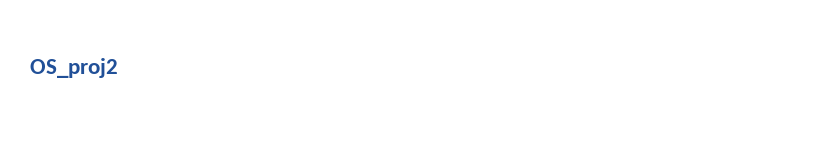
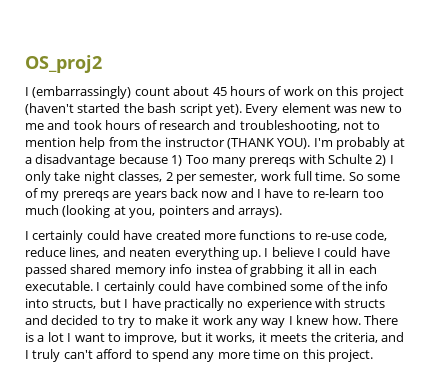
(118, 68) none -> [25,86,404,99] [25,103,402,116] [25,120,381,133] [25,137,406,150] [25,154,394,167] [25,171,401,184] [25,188,384,201] [25,205,283,218] [25,230,388,243] [25,247,390,260] [25,264,377,277] [25,281,389,294] [25,298,386,311] [25,315,398,328] [25,332,405,345] [25,349,374,362] // I (embarrassingly) count about 45 hours of work on this project (haven't started the bash script yet). Every element was new to me and took hours of research and troubleshooting, not to mention help from the instructor (THANK YOU). I'm probably at a disadvantage because 1) Too many prereqs with Schulte 2) I only take night classes, 2 per semester, work full time. So some of my prereqs are years back now and I have to re-learn too much (looking at you, pointers and arrays). // I certainly could have created more functions to re-use code, reduce lines, and neaten everything up. I believe I could have passed shared memory info instea of grabbing it all in each executable. I certainly could have combined some of the info into structs, but I have practically no experience with structs and decided to try to make it work any way I knew how. There is a lot I want to improve, but it works, it meets the criteria, and I truly can't afford to spend any more time on this project.

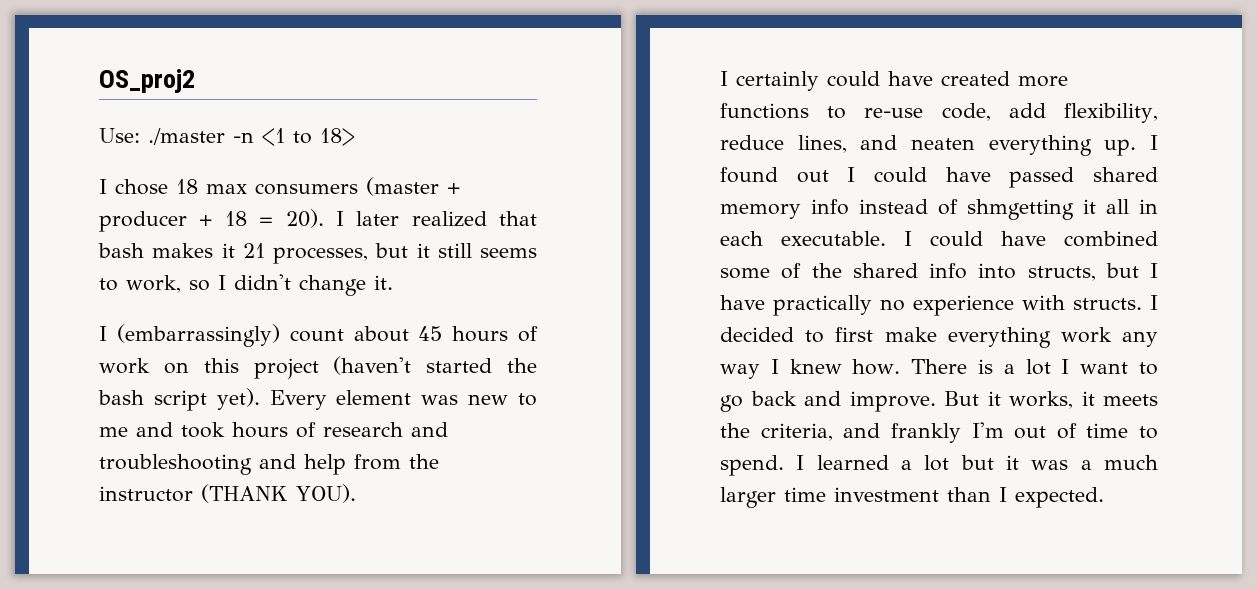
(102, 64) none -> [99,128,355,146] [99,177,460,196] [99,209,537,232] [98,243,537,264] [99,274,393,296] // Use: ./master -n <1 to 18> // I chose 18 max consumers (master + producer + 18 = 20). I later realized that bash makes it 21 processes, but it still seems to work, so I didn't change it.
[239,120,381,133] [25,137,76,147] troubleshooting, not to mention -> [99,454,296,475] troubleshooting and
[313,137,406,150] [25,154,394,167] [25,171,401,184] [25,188,384,201] [25,205,283,218] I'm probably at a disadvantage because 1) Too many prereqs with Schulte 2) I only take night classes, 2 per semester, work full time. So some of my prereqs are years back now and I have to re-learn too much (looking at you, pointers and arrays). -> (356, 493) none
(388, 235) none -> [1008,103,1159,123] add flexibility,
[271,247,314,257] believe -> [720,167,829,183] found out
[195,264,304,277] instea of grabbing -> [859,199,1074,220] instead of shmgetting
[103,281,155,294] certainly -> (912, 238) none
(362, 286) none -> [852,263,918,278] shared
[344,299,386,308] [25,315,200,328] structs and decided to try to make it -> [1073,295,1158,310] [720,327,1051,348] structs. I decided to first make everything
[124,332,202,345] improve, but -> [720,391,979,412] go back and improve. But
[25,349,374,362] I truly can't afford to spend any more time on this project. -> [890,422,1158,443] [720,455,1158,476] [720,487,1104,508] frankly I'm out of time to spend. I learned a lot but it was a much larger time investment than I expected.

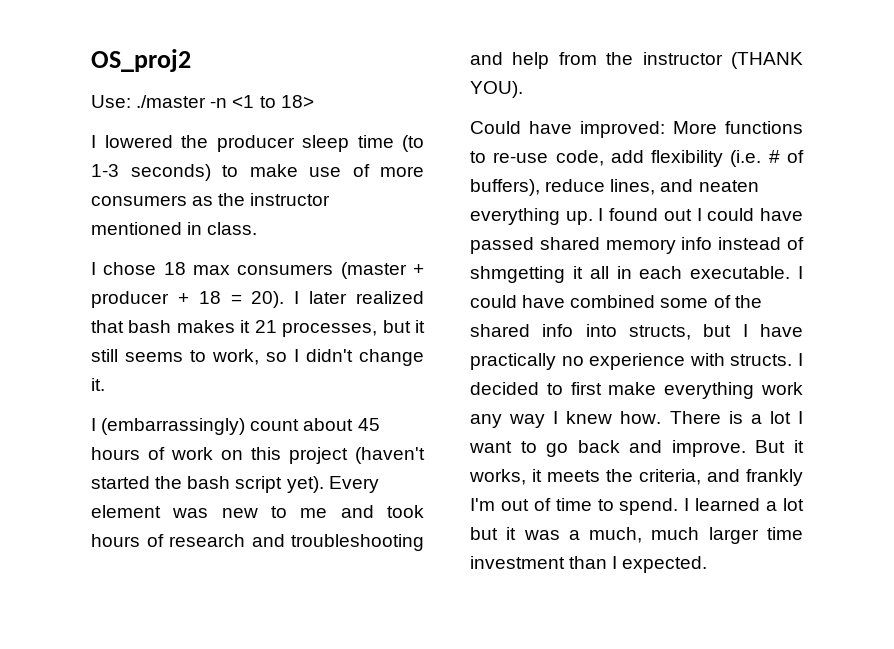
(355, 137) none -> [91,135,424,152] [91,164,424,181] [91,193,331,206] [91,222,258,235] // I lowered the producer sleep time (to 1-3 seconds) to make use of more consumers as the instructor mentioned in class.
[720,71,1068,91] I certainly could have created more -> [470,121,717,138] Could have improved: More
[1064,103,1159,123] flexibility, -> [651,150,804,167] [470,179,540,196] flexibility (i.e. # of buffers),
(1092, 465) none -> [589,527,643,543] much,

